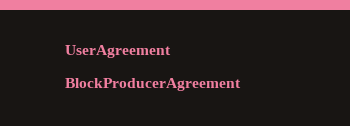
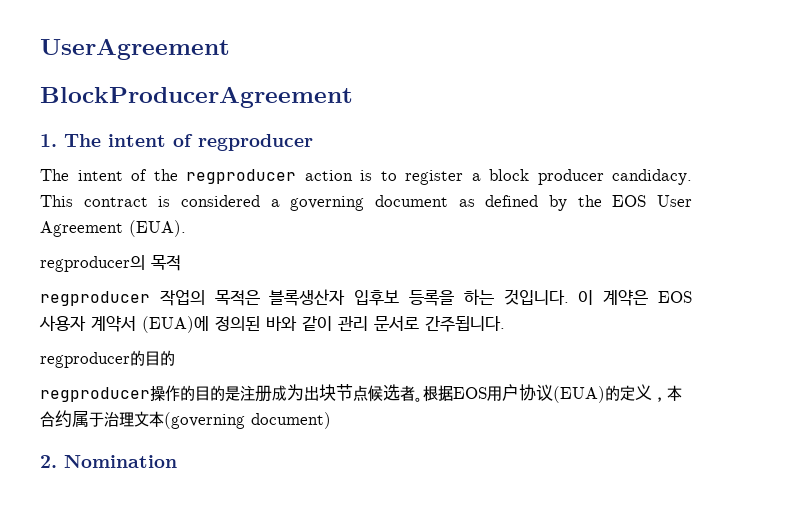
(241, 84) none -> [40,134,313,151] [40,169,692,185] [40,195,692,211] [40,220,186,237] [40,255,181,272] [40,289,692,306] [39,315,505,333] [40,350,175,368] [40,384,682,403] [40,410,331,429] [40,455,177,468] // 1. The intent of regproducer // The intent of the regproducer action is to register a block producer candidacy. This contract is considered a governing document as defined by the EOS User Agreement (EUA). // regproducer의 목적 // regproducer 작업의 목적은 블록생산자 입후보 등록을 하는 것입니다. 이 계약은 EOS 사용자 계약서 (EUA)에 정의된 바와 같이 관리 문서로 간주됩니다. // regproducer的目的 // regproducer操作的目的是注册成为出块节点候选者。根据EOS用户协议(EUA)的定义，本合约属于治理文本(governing document) // 2. Nomination

